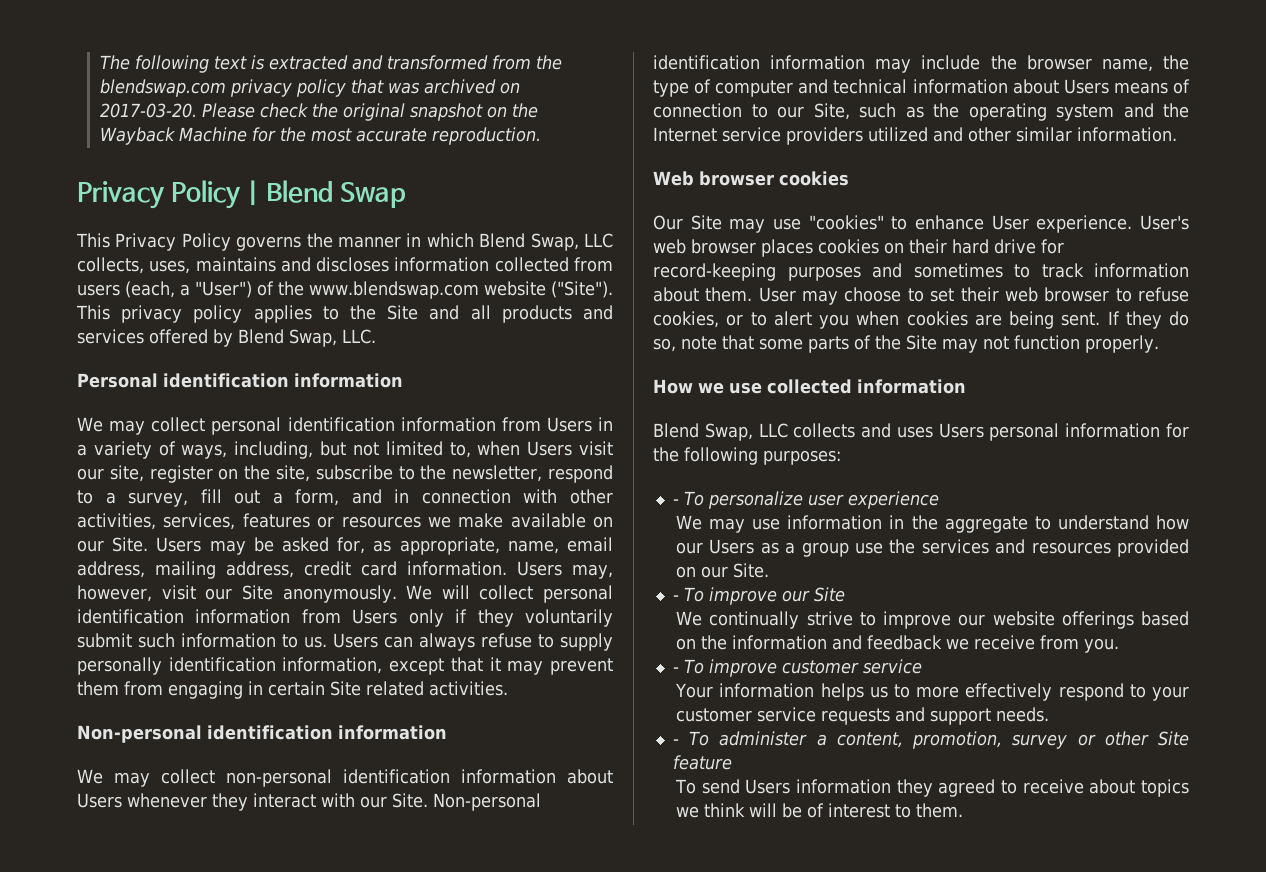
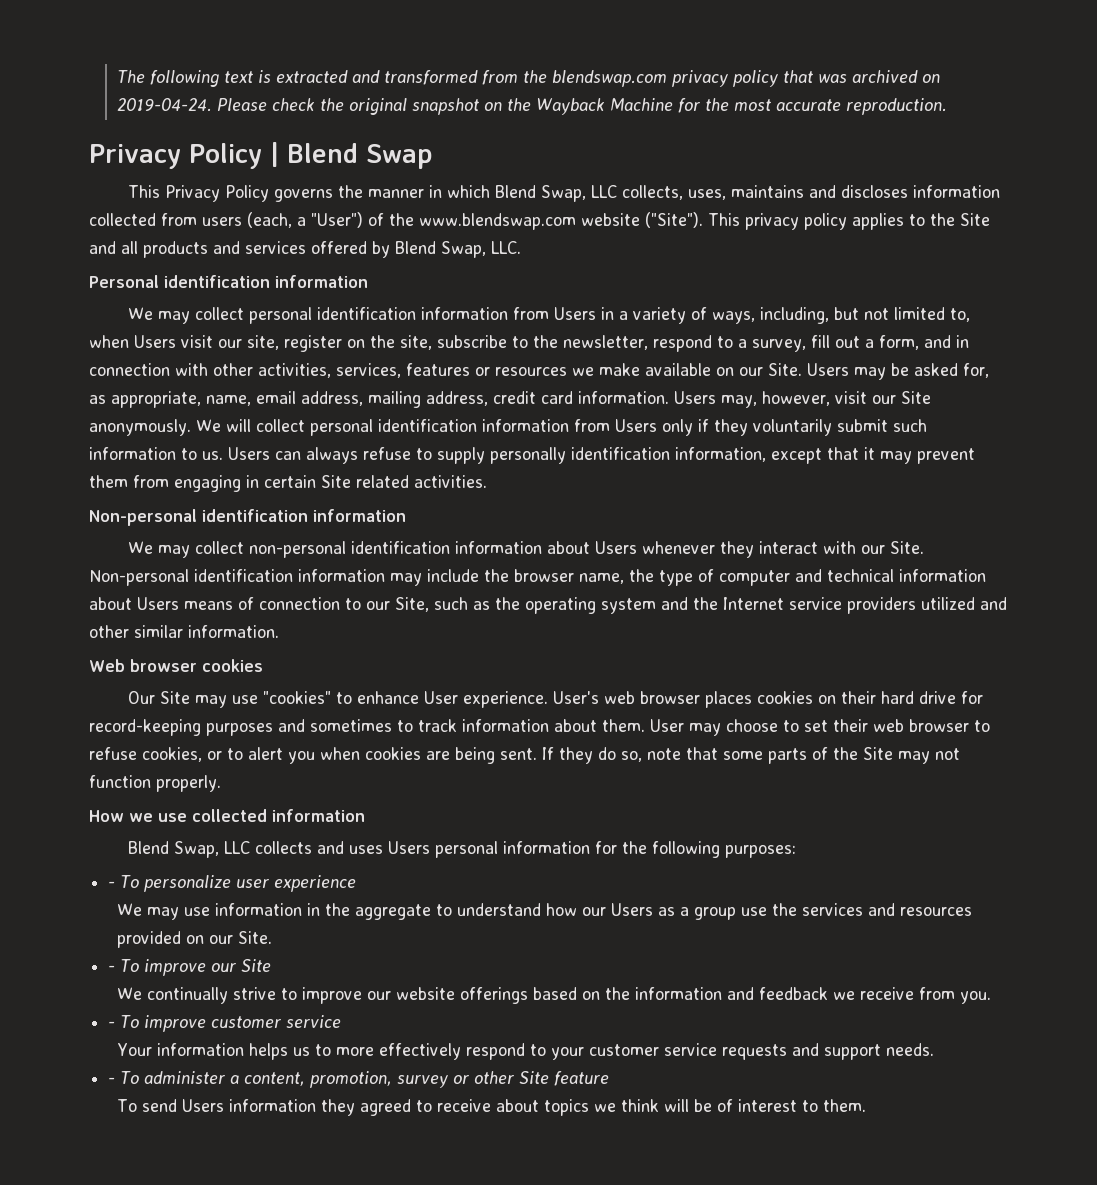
[100,103,198,118] 2017-03-20. -> [116,98,212,112] 2019-04-24.

